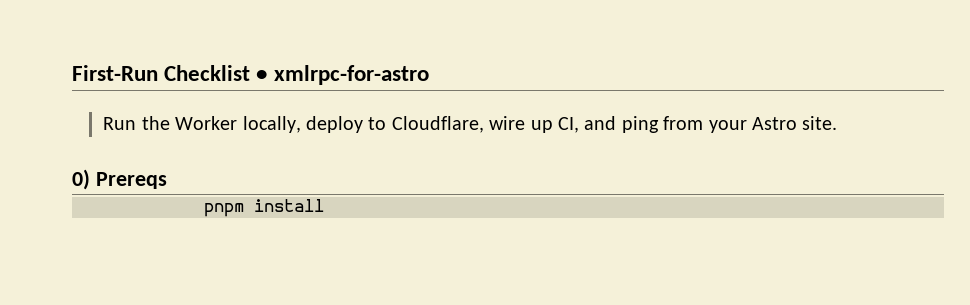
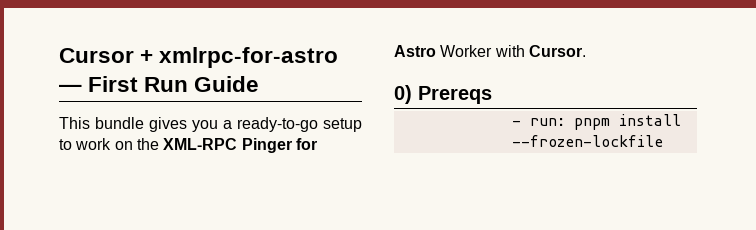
[72,65,429,85] [103,116,838,133] First-Run Checklist • xmlrpc-for-astro // Run the Worker locally, deploy to Cloudflare, wire up CI, and ping from your Astro site. -> [59,47,339,68] [59,76,260,92] [59,117,362,132] [59,138,317,153] [394,45,586,57] Cursor + xmlrpc-for-astro — First Run Guide // This bundle gives you a ready-to-go setup to work on the XML‑RPC Pinger for Astro Worker with Cursor.
(167, 180) none -> [511,118,565,126] - run:
(324, 205) none -> [511,135,663,147] --frozen-lockfile

